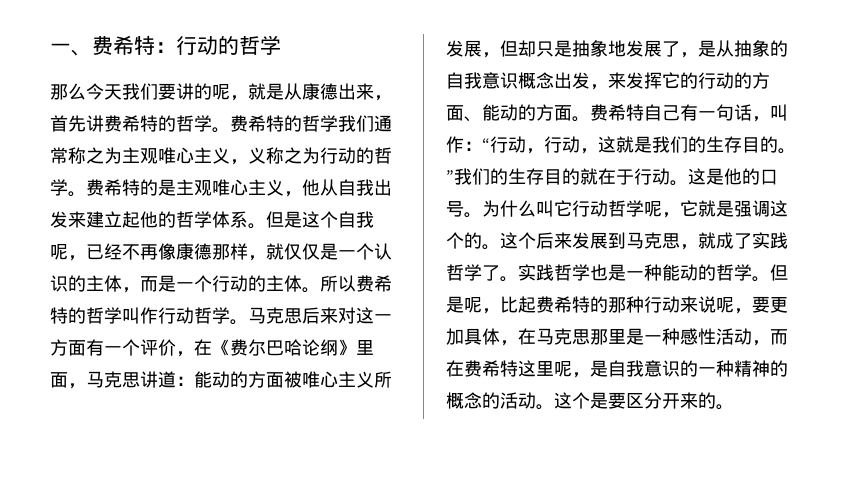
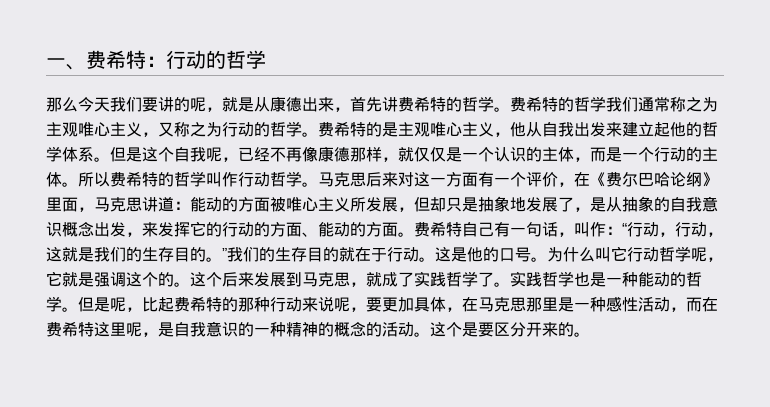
[248,147,266,164] 义 -> [158,122,174,137] 又

